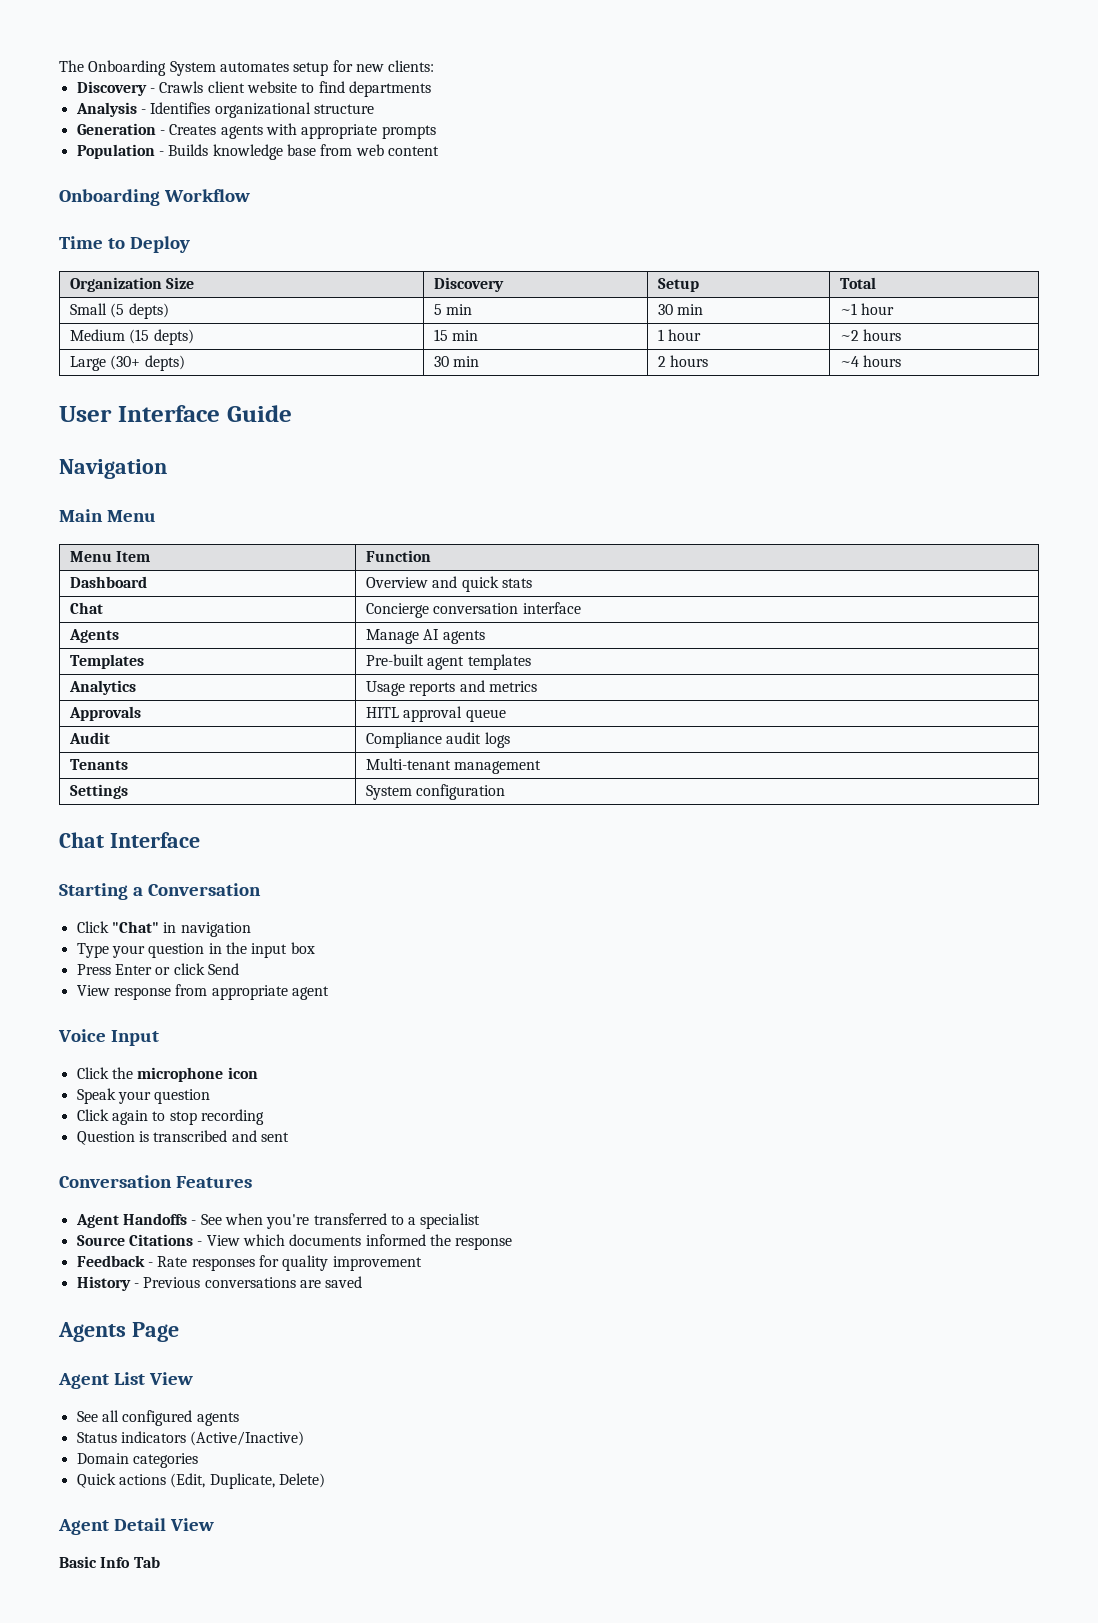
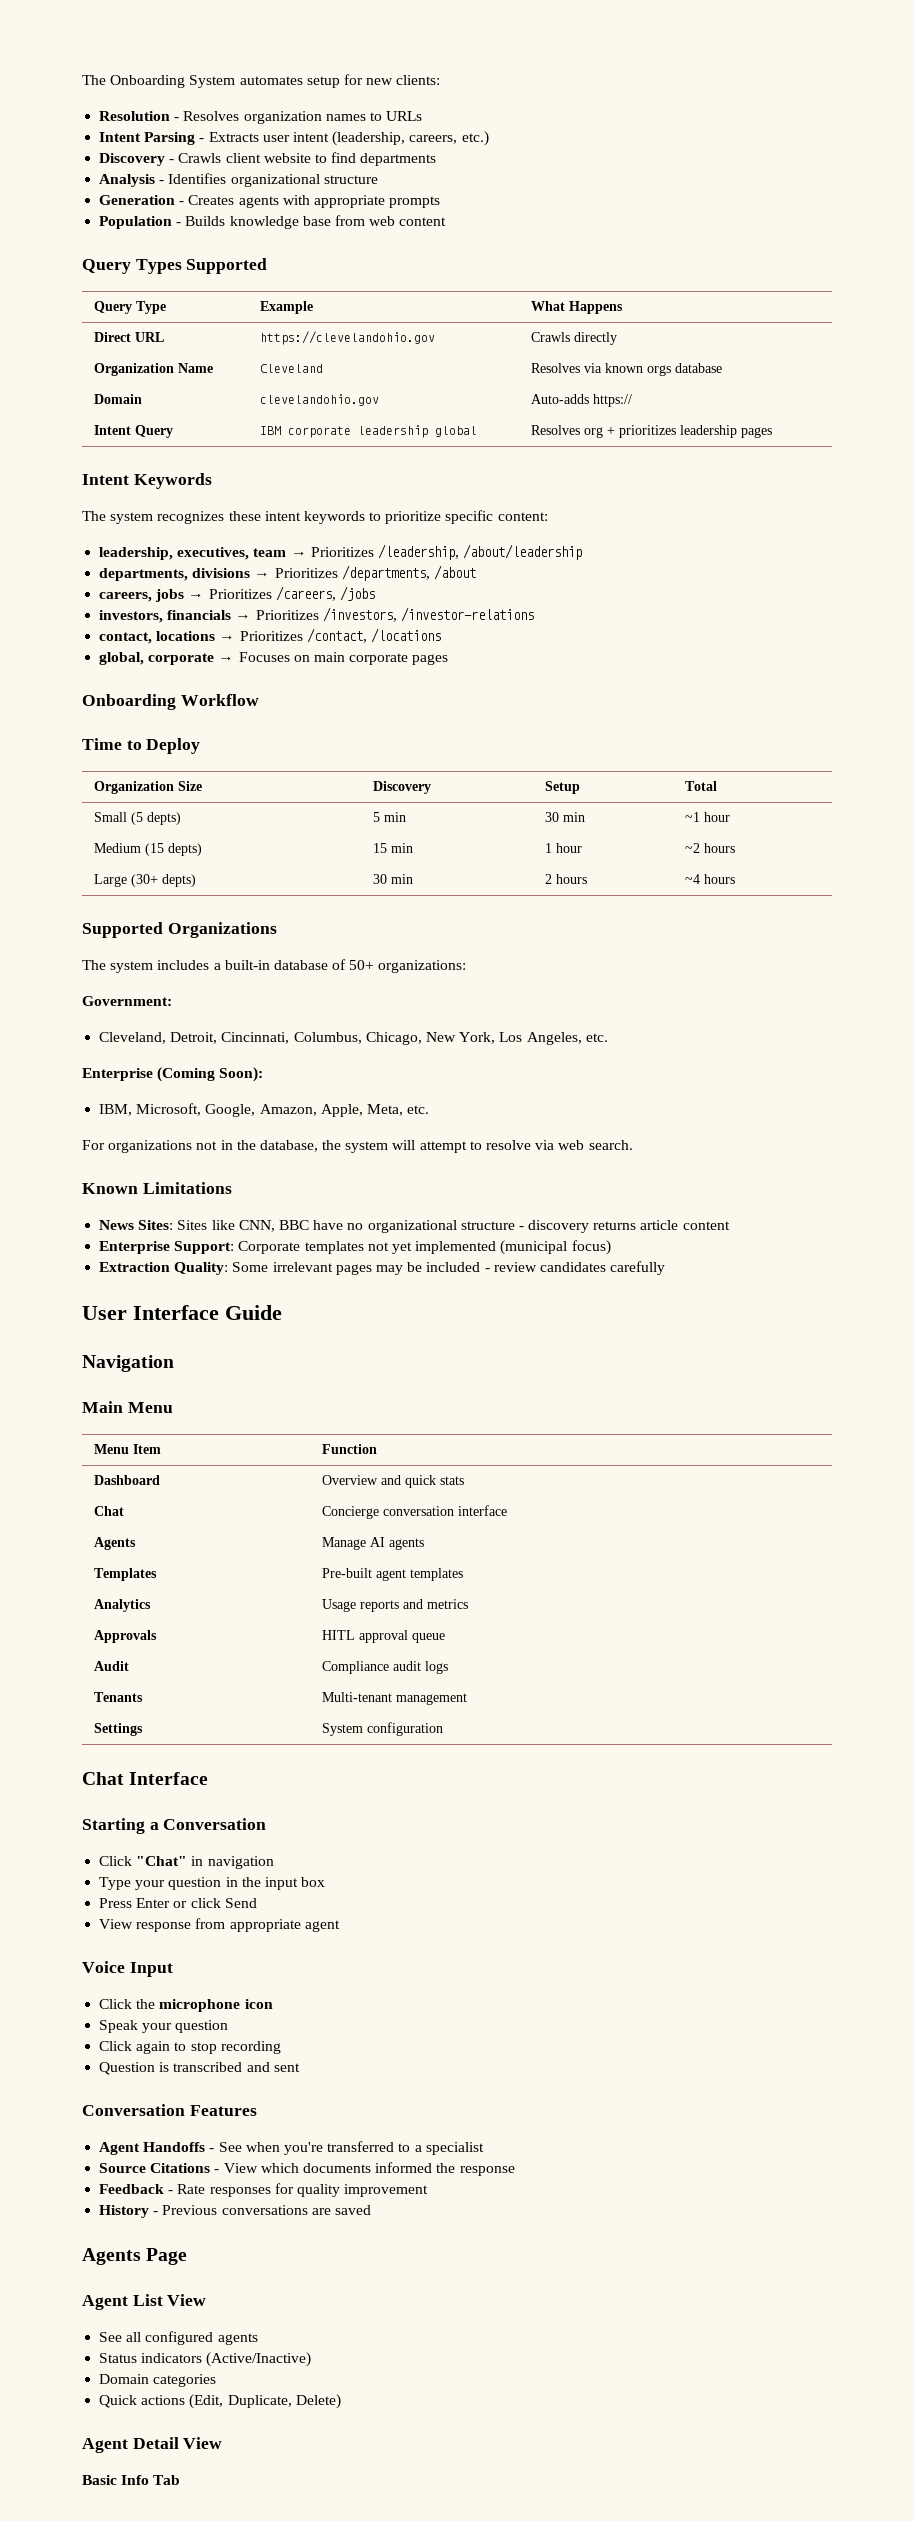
(435, 66) none -> [99,111,423,124] [99,131,489,146] // Resolution - Resolves organization names to URLs // Intent Parsing - Extracts user intent (leadership, careers, etc.)
(439, 151) none -> [82,258,268,274] [93,301,166,314] [259,301,313,314] [530,301,623,314] [93,332,164,342] [259,331,435,345] [530,332,617,345] [93,363,213,376] [259,364,323,373] [530,363,722,376] [93,394,142,404] [259,394,379,406] [530,394,632,407] [93,425,173,438] [259,425,477,438] [530,425,772,438] [82,473,212,489] [82,510,548,524] [99,544,583,560] [99,565,476,581] [99,586,375,602] [99,607,534,623] [99,628,441,644] [99,652,449,665] // Query Types Supported // Query Type | Example | What Happens // Direct URL | https://clevelandohio.gov | Crawls directly // Organization Name | Cleveland | Resolves via known orgs database // Domain | clevelandohio.gov | Auto-adds https:// // Intent Query | IBM corporate leadership global | Resolves org + prioritizes leadership pages // Intent Keywords // The system recognizes these intent keywords to prioritize specific content: // leadership, executives, team → Prioritizes /leadership, /about/leadership // departments, divisions → Prioritizes /departments, /about // careers, jobs → Prioritizes /careers, /jobs // investors, financials → Prioritizes /investors, /investor-relations // contact, locations → Prioritizes /contact, /locations // global, corporate → Focuses on main corporate pages
(902, 361) none -> [82,922,277,938] [82,959,467,973] [82,996,172,1006] [99,1032,608,1045] [82,1067,264,1082] [99,1103,430,1117] [82,1140,633,1153] [82,1182,232,1194] [99,1220,730,1233] [99,1240,611,1255] [99,1261,666,1275] // Supported Organizations // The system includes a built-in database of 50+ organizations: // Government: // Cleveland, Detroit, Cincinnati, Columbus, Chicago, New York, Los Angeles, etc. // Enterprise (Coming Soon): // IBM, Microsoft, Google, Amazon, Apple, Meta, etc. // For organizations not in the database, the system will attempt to resolve via web search. // Known Limitations // News Sites: Sites like CNN, BBC have no organizational structure - discovery returns article content // Enterprise Support: Corporate templates not yet implemented (municipal focus) // Extraction Quality: Some irrelevant pages may be included - review candidates carefully

